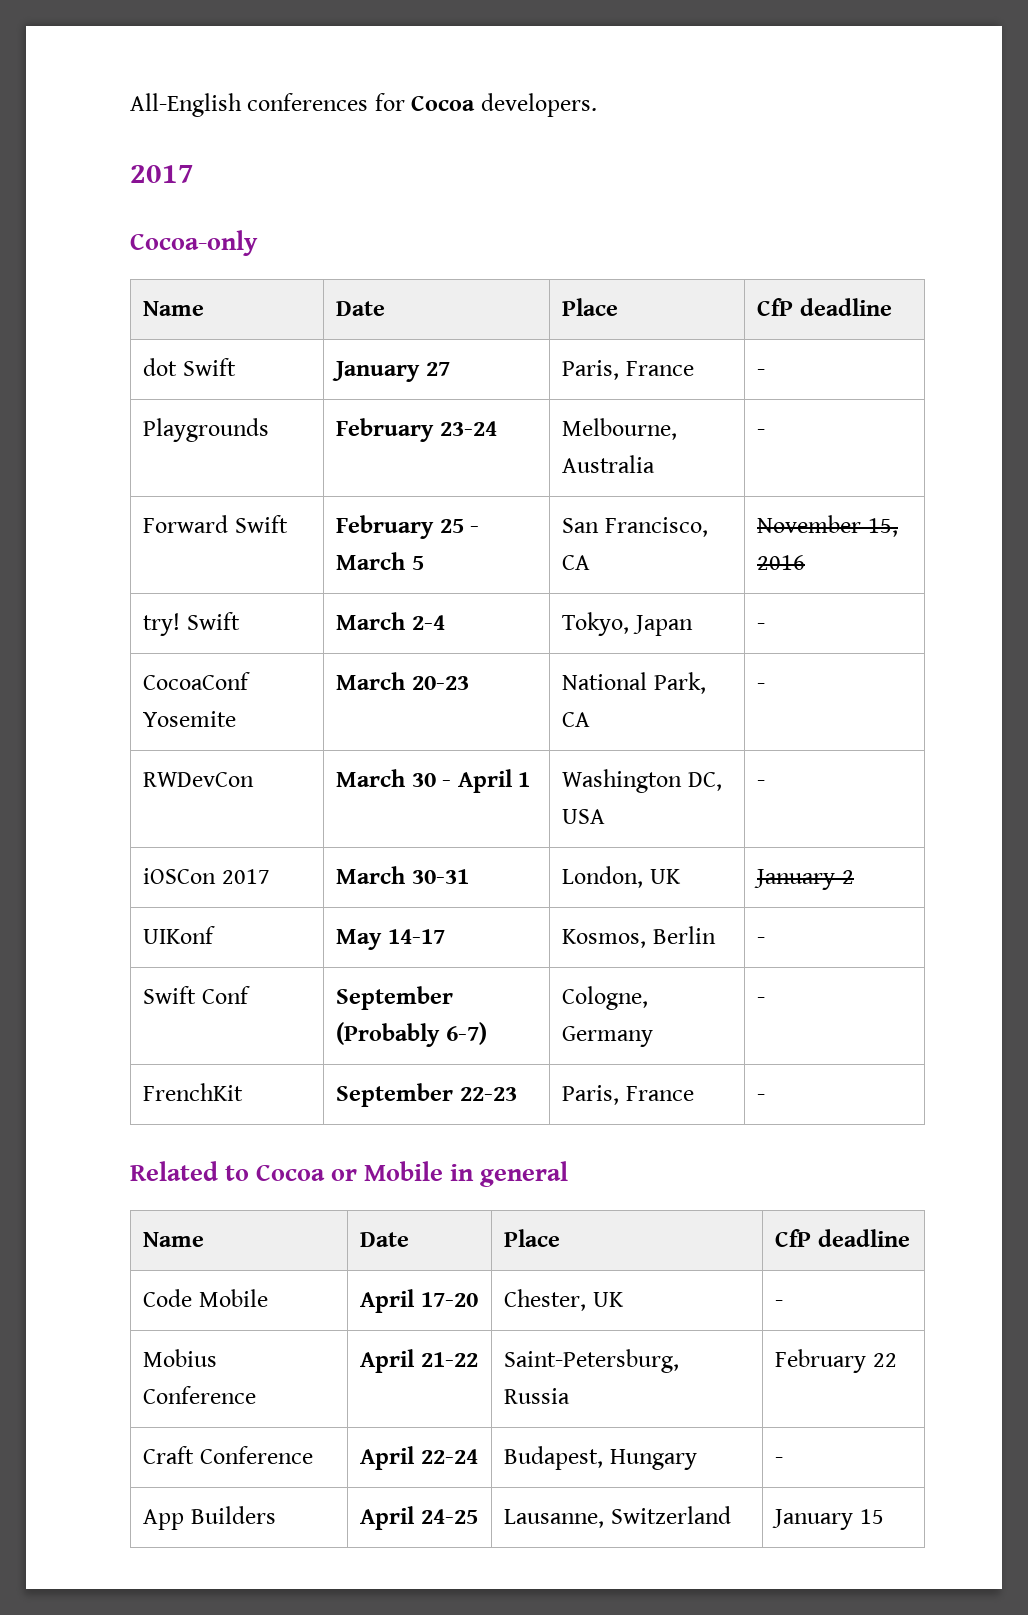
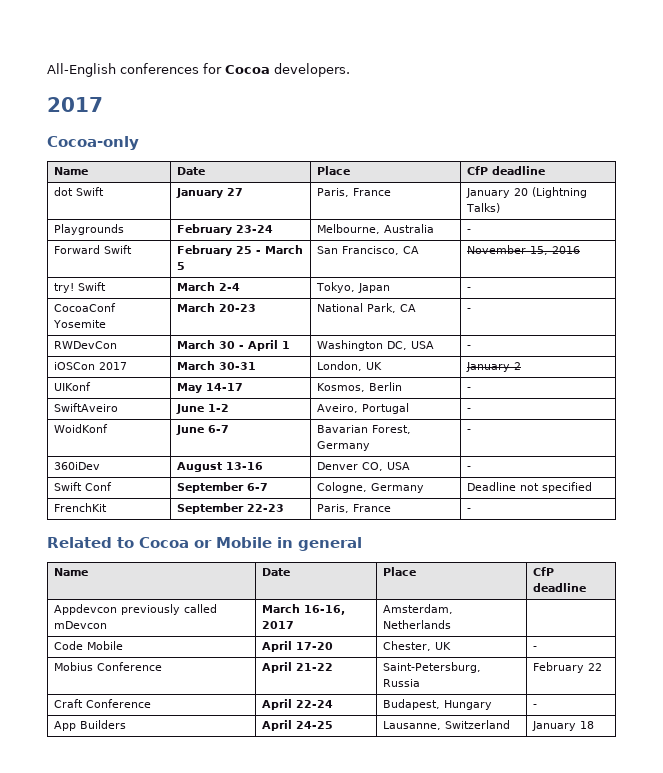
[757,369,766,376] - -> [466,187,588,198] [466,203,501,213] January 20 (Lightning Talks)
(766, 940) none -> [54,403,119,412] [176,404,230,414] [317,403,410,414] [467,408,472,412] [54,424,109,433] [176,425,230,435] [317,425,412,434] [317,441,371,451] [467,429,472,433] [54,462,101,470] [177,462,264,472] [317,462,411,471] [467,466,472,470] // SwiftAveiro | June 1-2 | Aveiro, Portugal | - // WoidKonf | June 6-7 | Bavarian Forest, Germany | - // 360iDev | August 13-16 | Denver CO, USA | -
[336,1022,487,1047] (Probably 6-7) -> [247,483,269,491] 6-7
[757,997,766,1004] - -> [467,482,593,493] Deadline not specified
(910, 1238) none -> [54,604,218,615] [54,621,108,629] [262,604,346,615] [262,621,295,629] [383,604,454,614] [383,620,452,629] // Appdevcon previously called mDevcon | March 16-16, 2017 | Amsterdam, Netherlands |
[859,1509,884,1524] 15 -> [580,721,595,729] 18

